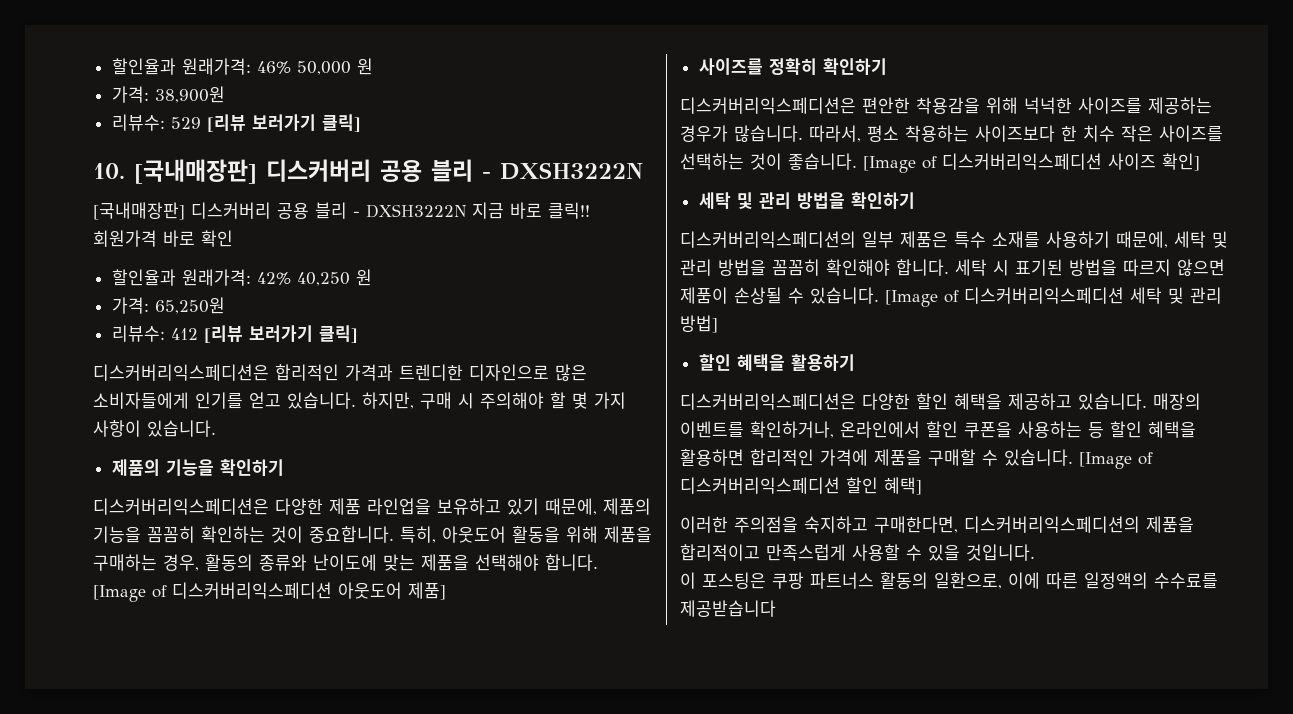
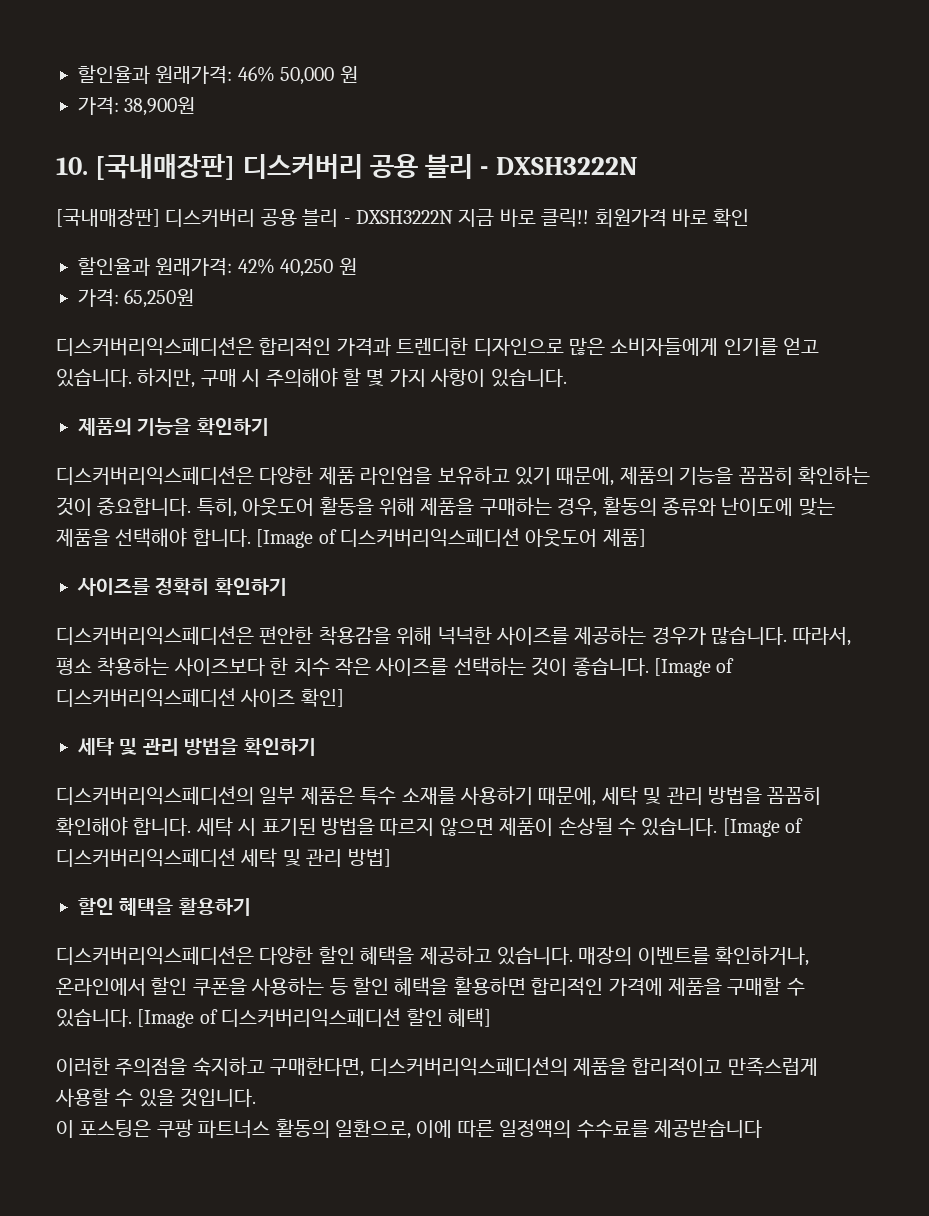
[111,114,361,132] // 리뷰수: 529 [리뷰 보러가기 클릭] -> (196, 106) none
[111,325,358,343] // 리뷰수: 412 [리뷰 보러가기 클릭] -> (195, 298) none

